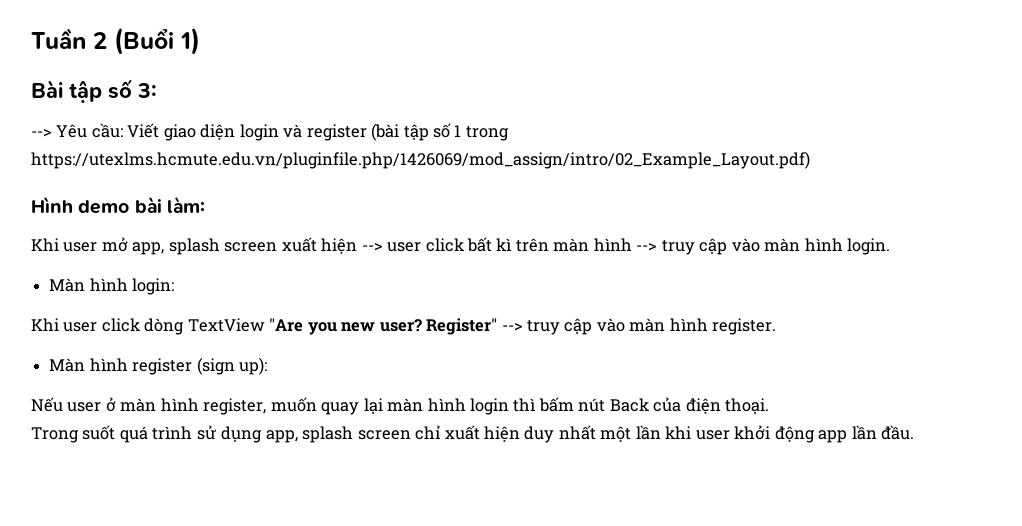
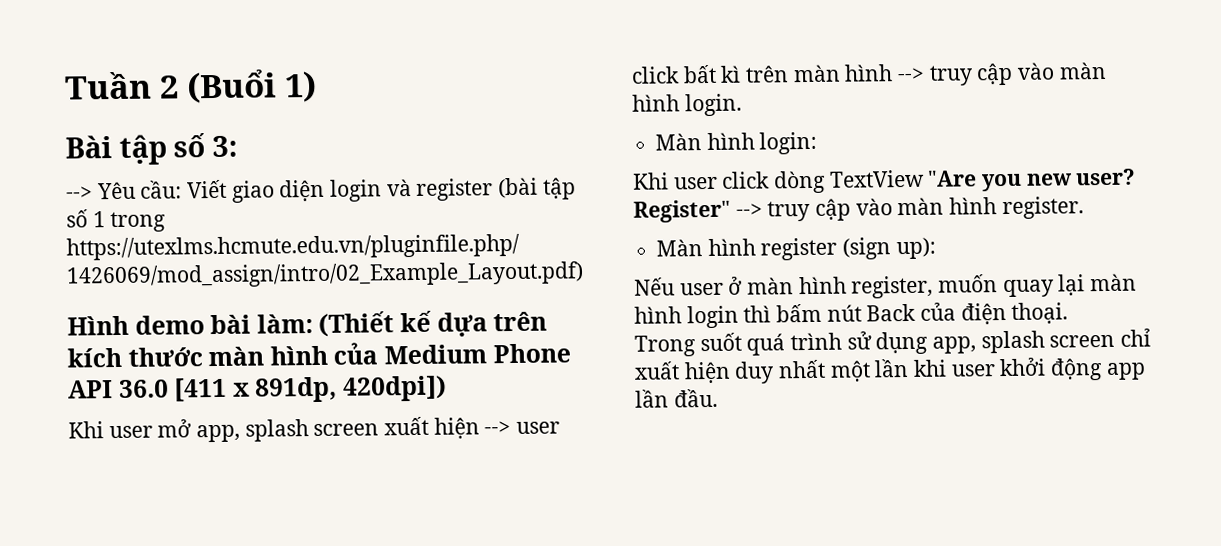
(205, 204) none -> [318,310,548,337] [67,342,571,368] [68,375,448,403] (Thiết kế dựa trên kích thước màn hình của Medium Phone API 36.0 [411 x 891dp, 420dpi])

